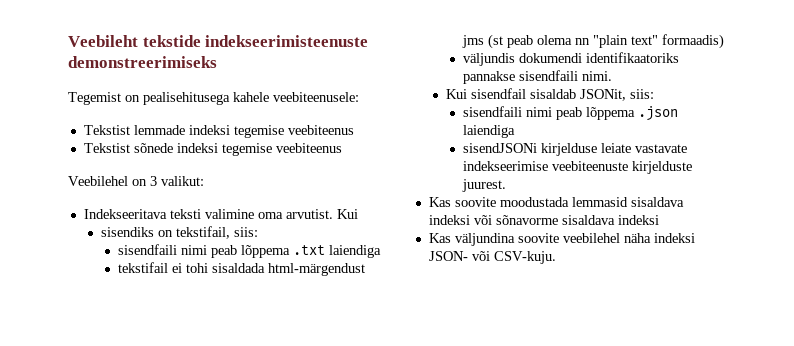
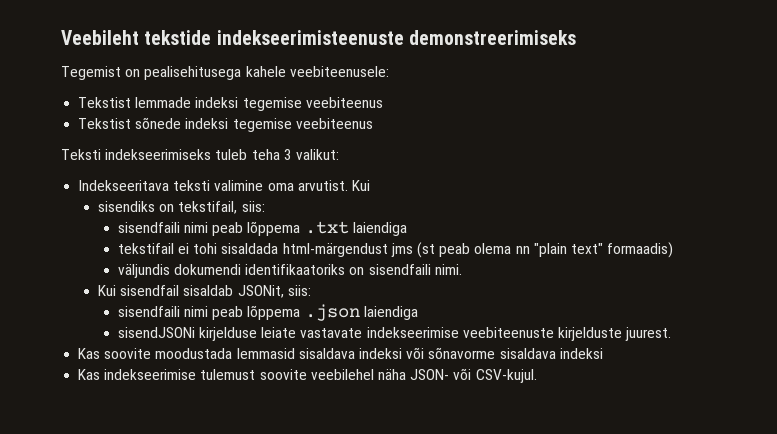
[68,176,147,186] Veebilehel on -> [61,149,280,160] Teksti indekseerimiseks tuleb teha
[462,71,515,84] pannakse -> [349,267,365,275] on
[454,233,515,246] väljundina -> [104,369,256,380] indekseerimise tulemust
[653,233,695,243] indeksi -> (406, 374) none
[493,251,556,264] CSV-kuju. -> [475,369,537,383] CSV-kujul.

